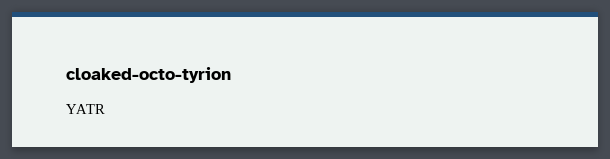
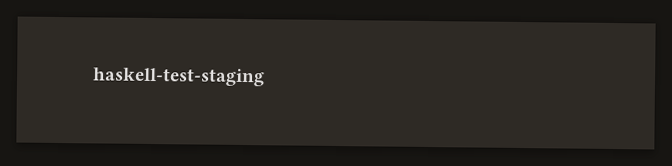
[66,67,231,83] [66,104,105,114] cloaked-octo-tyrion // YATR -> [92,67,265,87] haskell-test-staging

